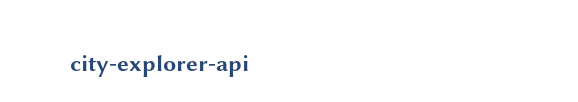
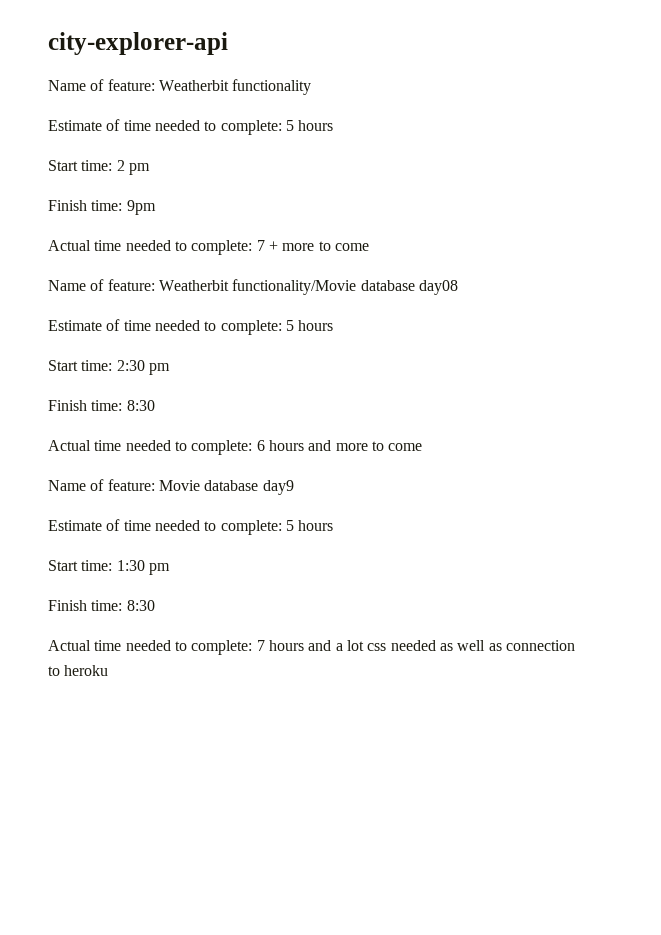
(249, 66) none -> [48,79,312,95] [48,119,334,135] [48,160,150,175] [48,200,156,215] [48,240,369,255] [48,279,458,295] [48,319,334,335] [48,360,170,375] [48,400,155,411] [48,440,423,455] [48,479,294,495] [48,519,334,535] [48,560,170,575] [48,600,155,611] [48,640,575,655] [48,665,109,676] // Name of feature: Weatherbit functionality // Estimate of time needed to complete: 5 hours // Start time: 2 pm // Finish time: 9pm // Actual time needed to complete: 7 + more to come // Name of feature: Weatherbit functionality/Movie database day08 // Estimate of time needed to complete: 5 hours // Start time: 2:30 pm // Finish time: 8:30 // Actual time needed to complete: 6 hours and more to come // Name of feature: Movie database day9 // Estimate of time needed to complete: 5 hours // Start time: 1:30 pm // Finish time: 8:30 // Actual time needed to complete: 7 hours and a lot css needed as well as connection to heroku

